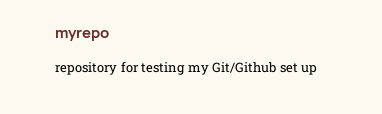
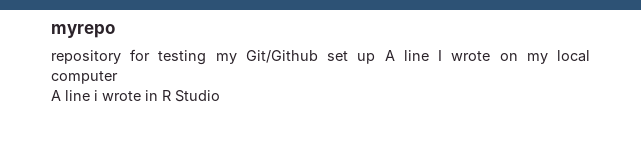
(318, 70) none -> [384,50,590,64] [51,71,118,84] [51,90,220,102] A line I wrote on my local computer // A line i wrote in R Studio

